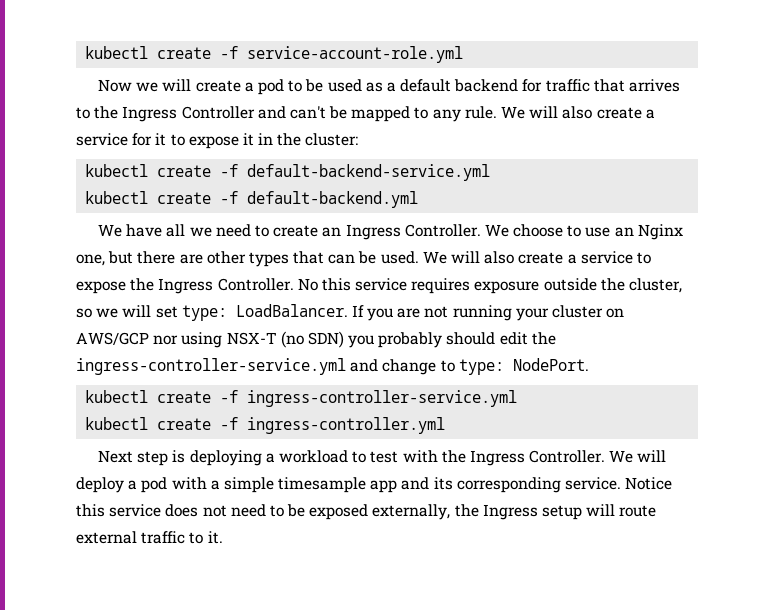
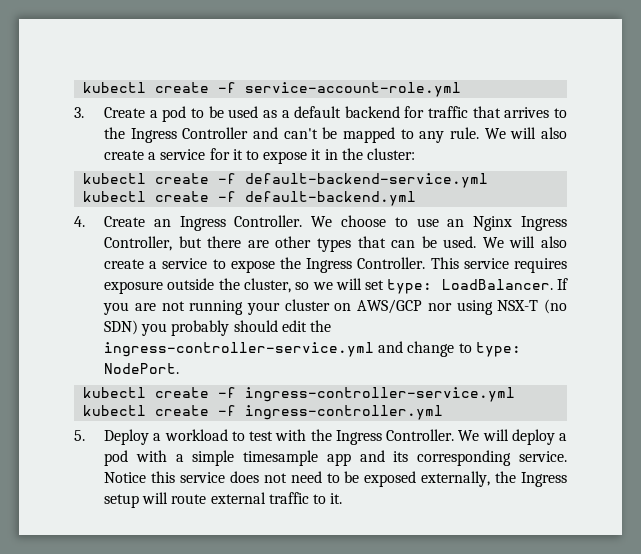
[98,79,241,92] Now we will create -> [74,107,146,118] 3. Create
[98,224,319,237] We have all we need to create -> [74,216,146,227] 4. Create
[76,254,105,266] one, -> [520,216,567,231] [104,236,173,251] Ingress Controller,
[297,278,351,291] No this -> [430,257,459,269] This
[98,450,262,466] Next step is deploying -> [74,429,150,445] 5. Deploy

